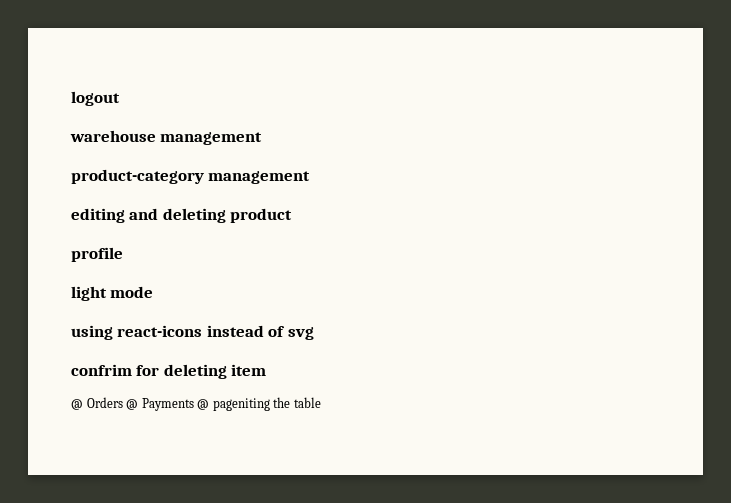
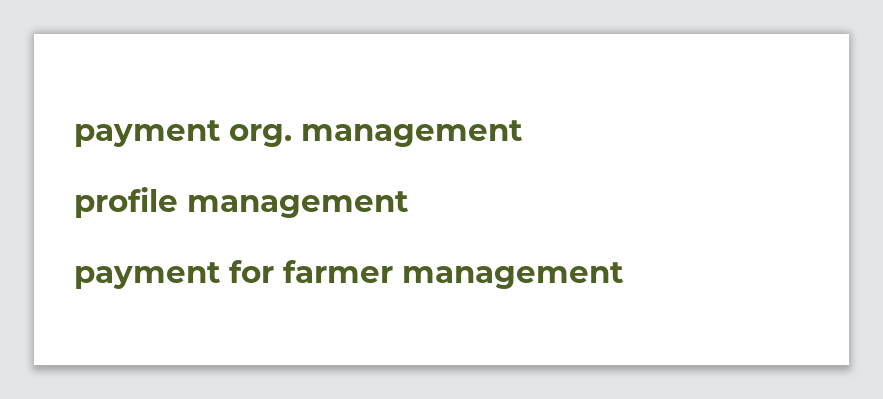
[71,91,120,106] [70,130,263,145] [71,169,311,184] [71,208,293,223] [71,247,123,262] [71,286,154,301] [71,325,314,340] [71,364,267,379] [71,397,321,411] logout // warehouse management // product-category management // editing and deleting product // profile // light mode // using react-icons instead of svg // confrim for deleting item // @ Orders @ Payments @ pageniting the table -> [74,120,522,147] [74,187,408,218] [74,260,623,289] payment org. management // profile management // payment for farmer management

